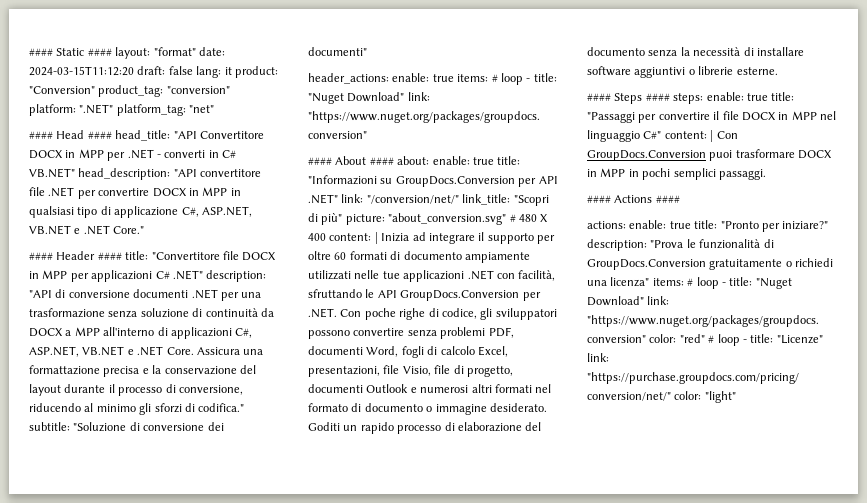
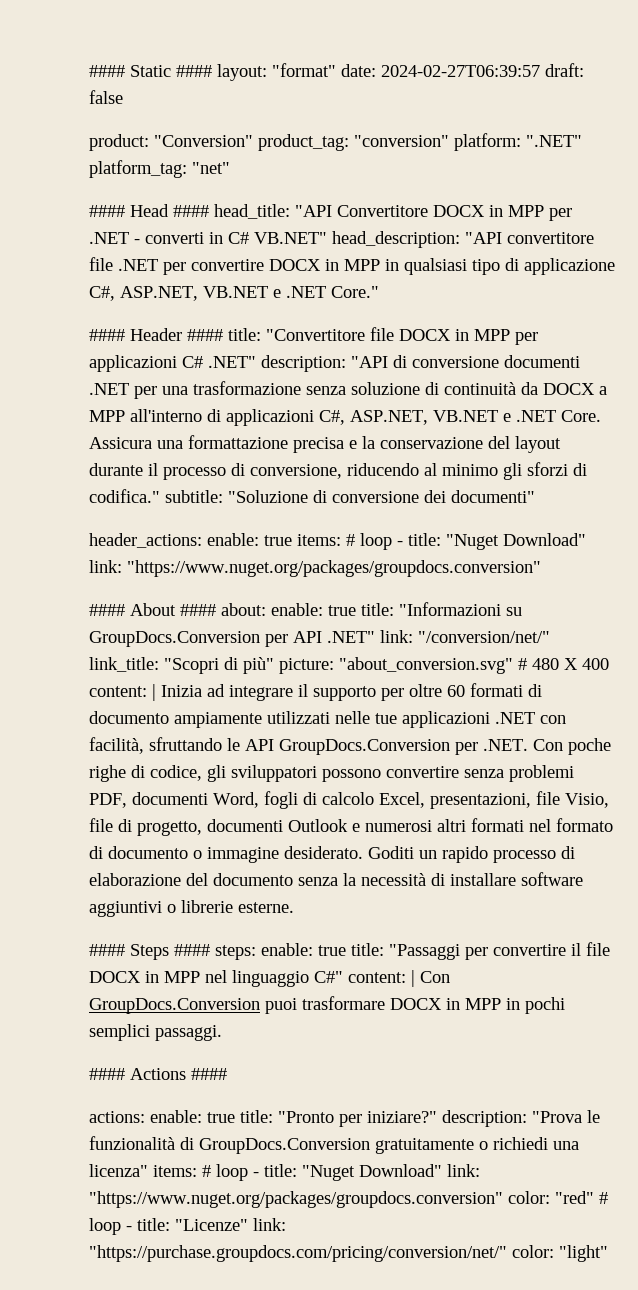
[29,66,134,76] 2024-03-15T11:12:20 -> [381,65,540,77] 2024-02-27T06:39:57
[196,66,232,78] lang: it -> (123, 97) //

